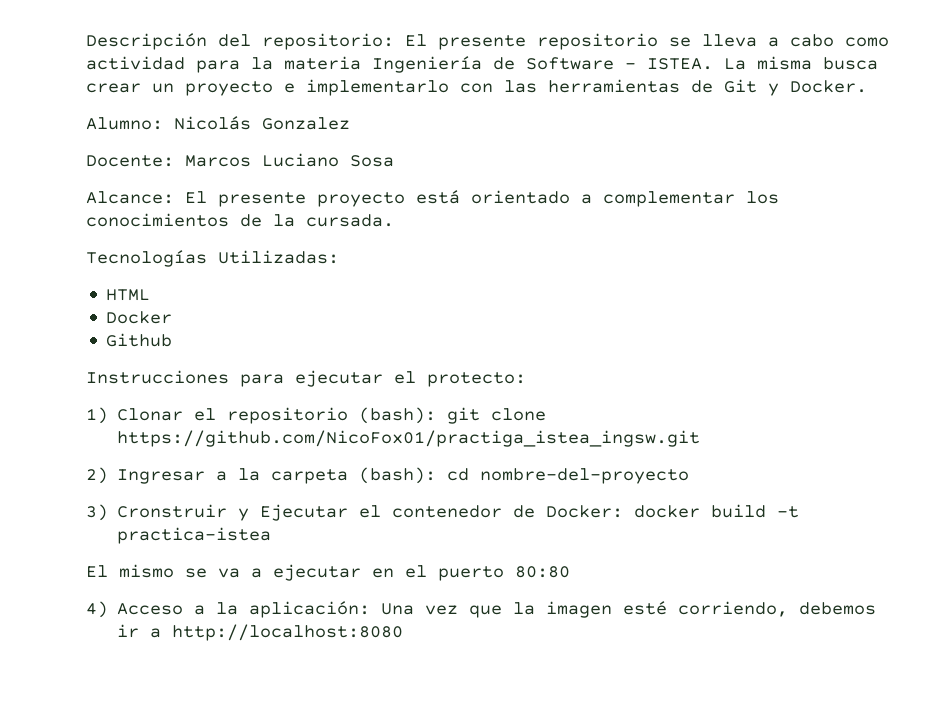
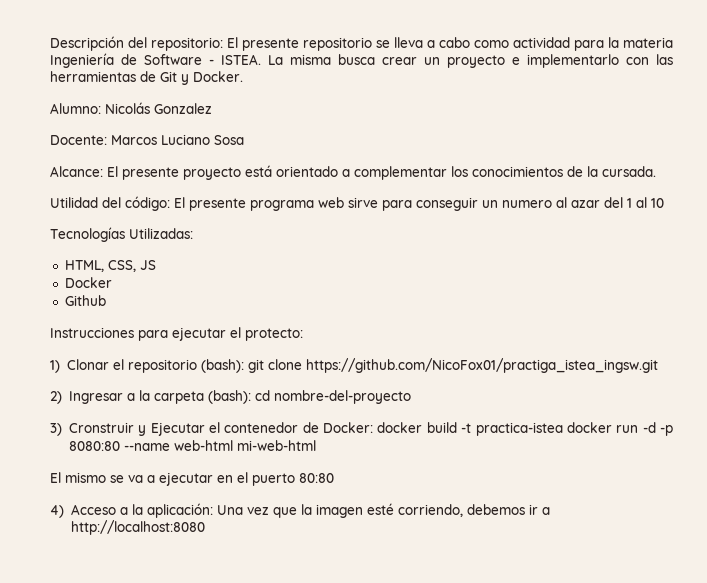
(394, 220) none -> [50,196,664,211] // Utilidad del código: El presente programa web sirve para conseguir un numero al azar del 1 al 10
[106,289,151,301] HTML -> [64,260,156,272] HTML, CSS, JS
(272, 535) none -> [566,422,673,436] [68,440,316,451] docker run -d -p 8080:80 --name web-html mi-web-html

